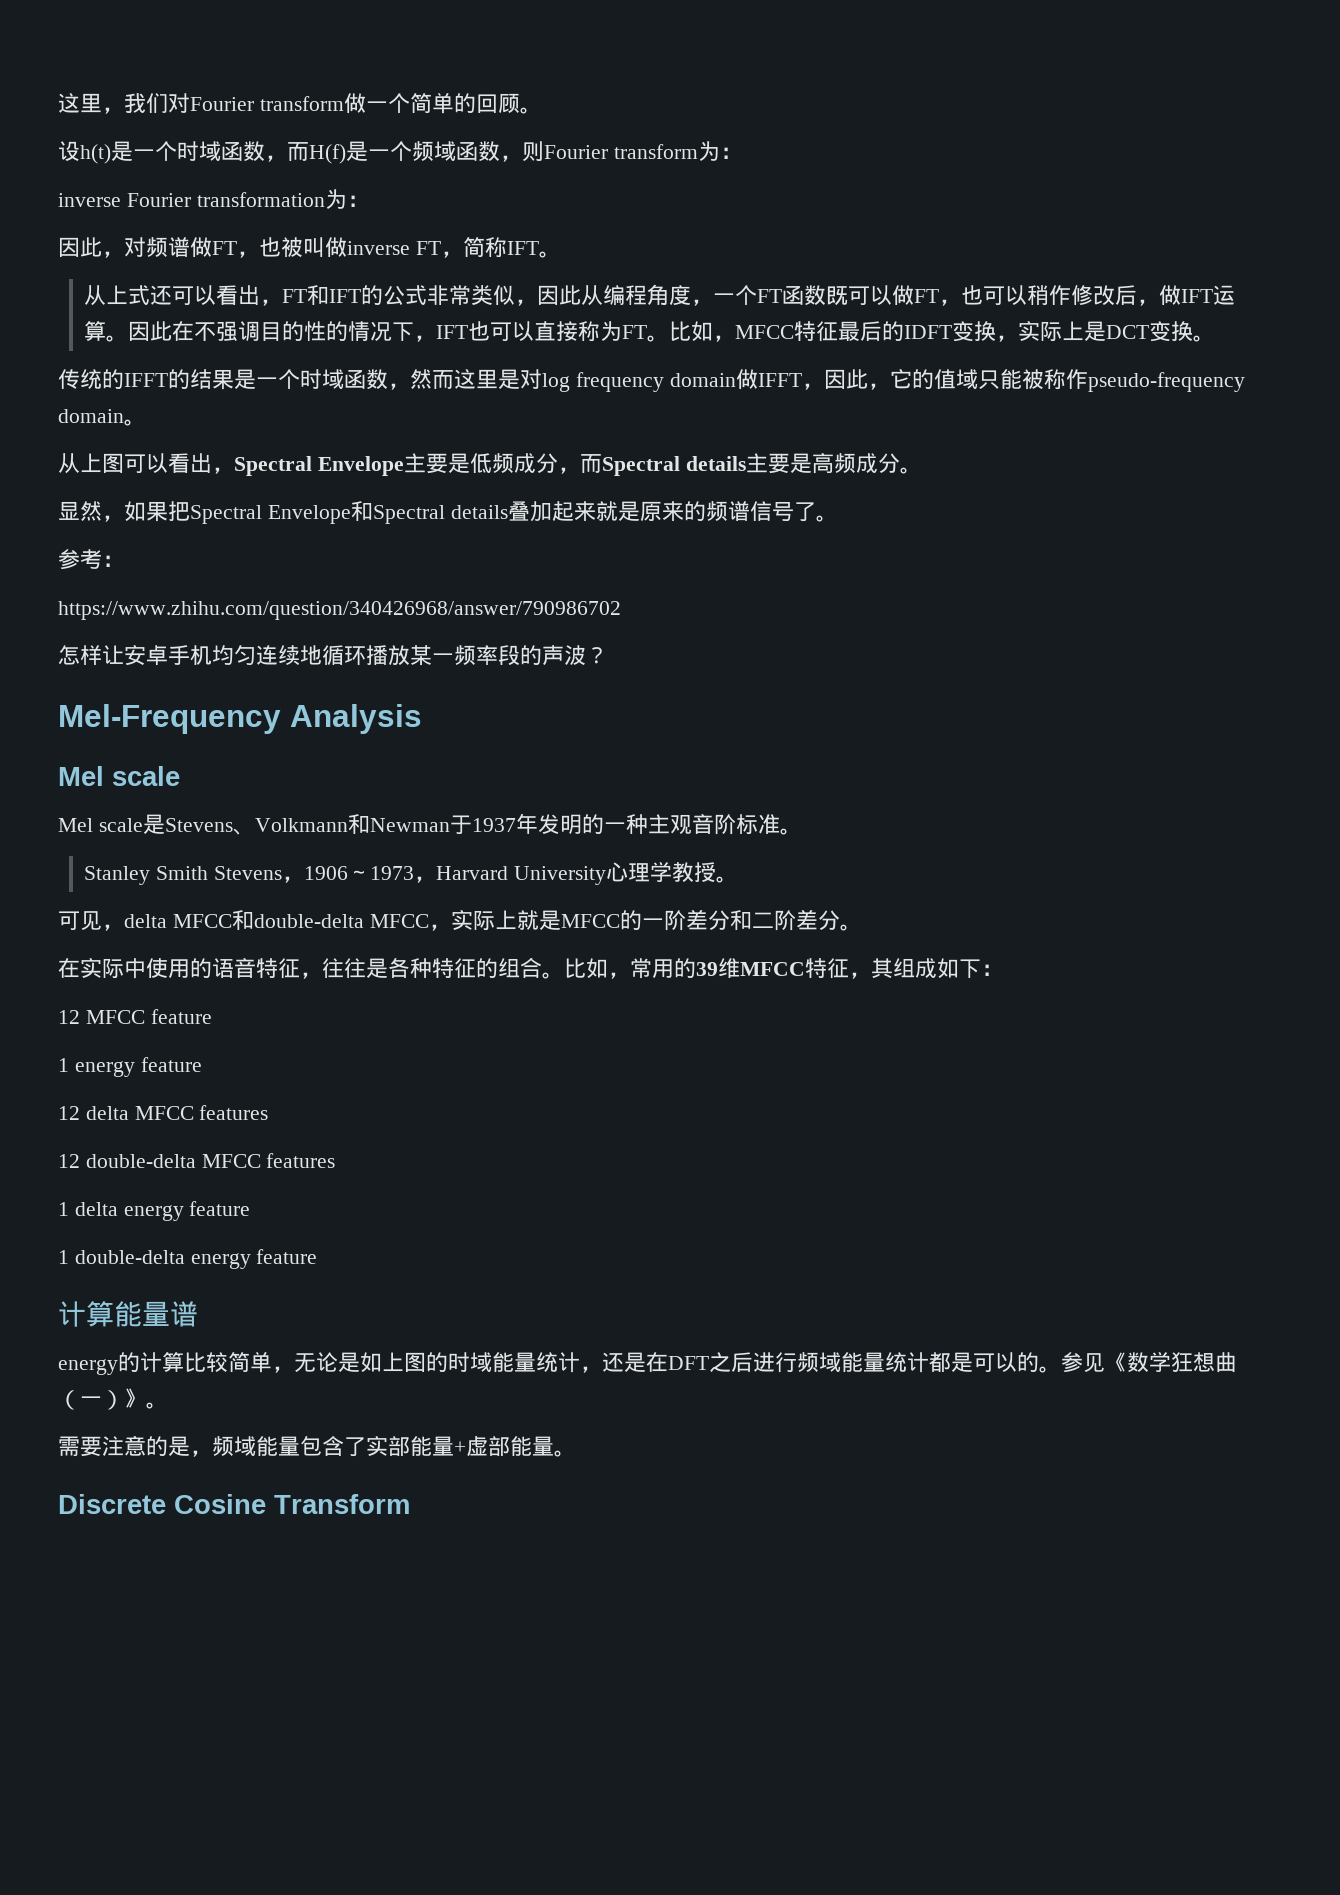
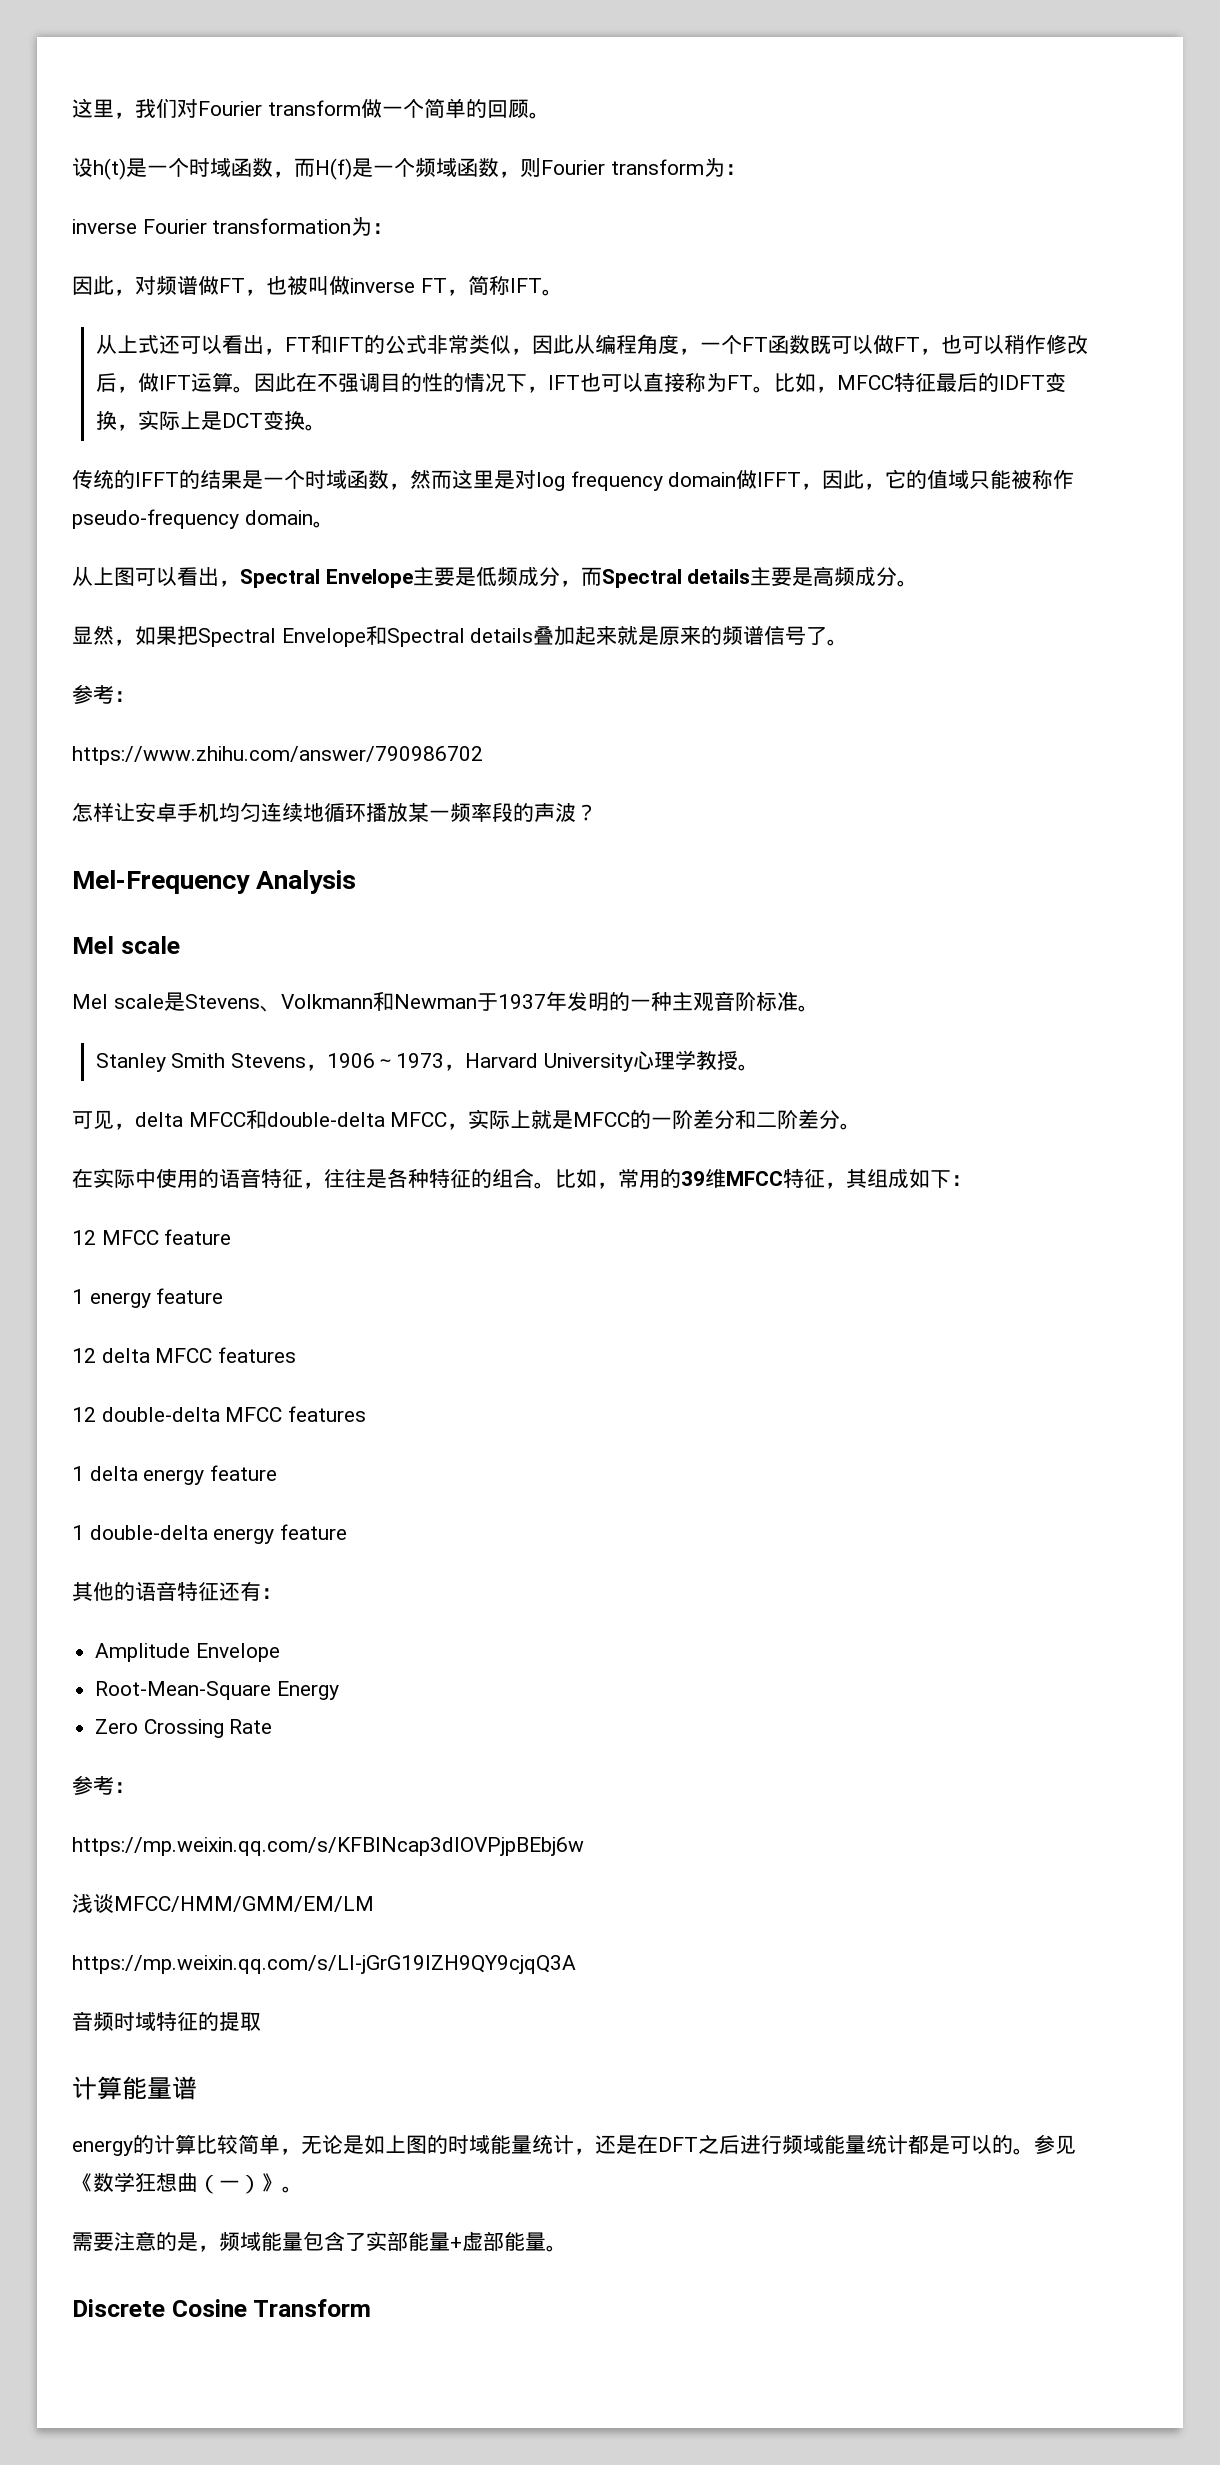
[58,601,621,620] https://www.zhihu.com/question/340426968/answer/790986702 -> [72,746,483,765] https://www.zhihu.com/answer/790986702
(318, 1256) none -> [72,1581,282,1601] [95,1643,280,1662] [95,1681,339,1700] [95,1719,273,1738] [72,1775,135,1795] [72,1837,584,1856] [72,1894,374,1913] [72,1955,576,1974] [72,2011,261,2031] // 其他的语音特征还有： // Amplitude Envelope // Root-Mean-Square Energy // Zero Crossing Rate // 参考： // https://mp.weixin.qq.com/s/KFBINcap3dIOVPjpBEbj6w // 浅谈MFCC/HMM/GMM/EM/LM // https://mp.weixin.qq.com/s/LI-jGrG19IZH9QY9cjqQ3A // 音频时域特征的提取

